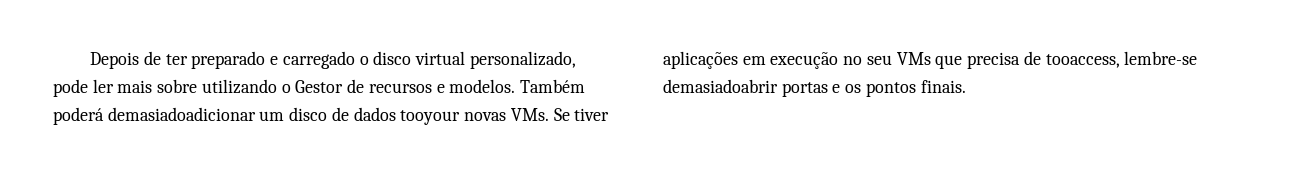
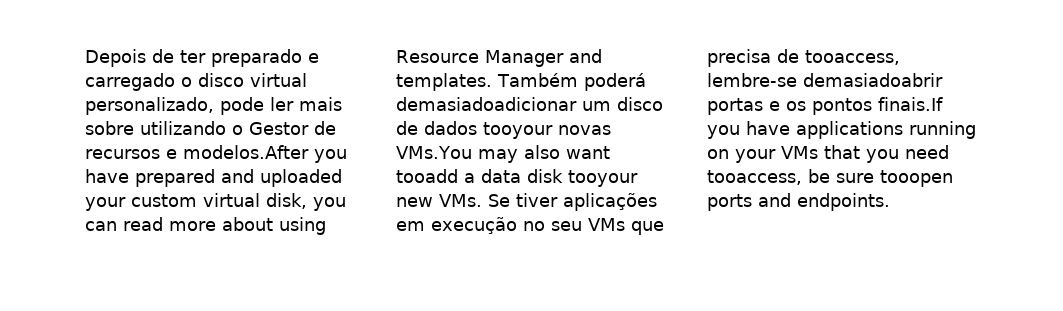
[449,79,516,93] modelos. -> [183,145,347,163] [85,169,342,187] [85,193,346,211] [85,217,326,235] [396,49,602,67] [396,73,492,91] modelos.After you have prepared and uploaded your custom virtual disk, you can read more about using Resource Manager and templates.
(507, 116) none -> [396,145,610,163] [396,169,638,187] [396,197,433,207] VMs.You may also want tooadd a data disk tooyour new
[920,80,966,93] finais. -> [878,97,943,111] [707,121,976,139] [707,145,949,163] [707,169,953,187] [707,193,890,211] finais.If you have applications running on your VMs that you need tooaccess, be sure tooopen ports and endpoints.

